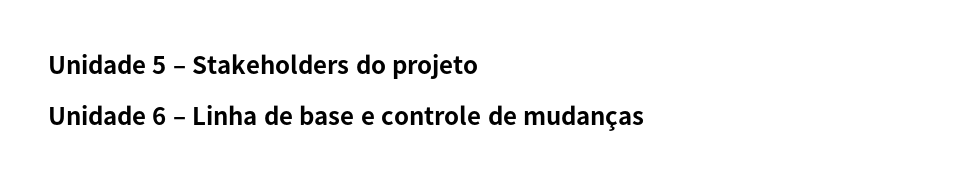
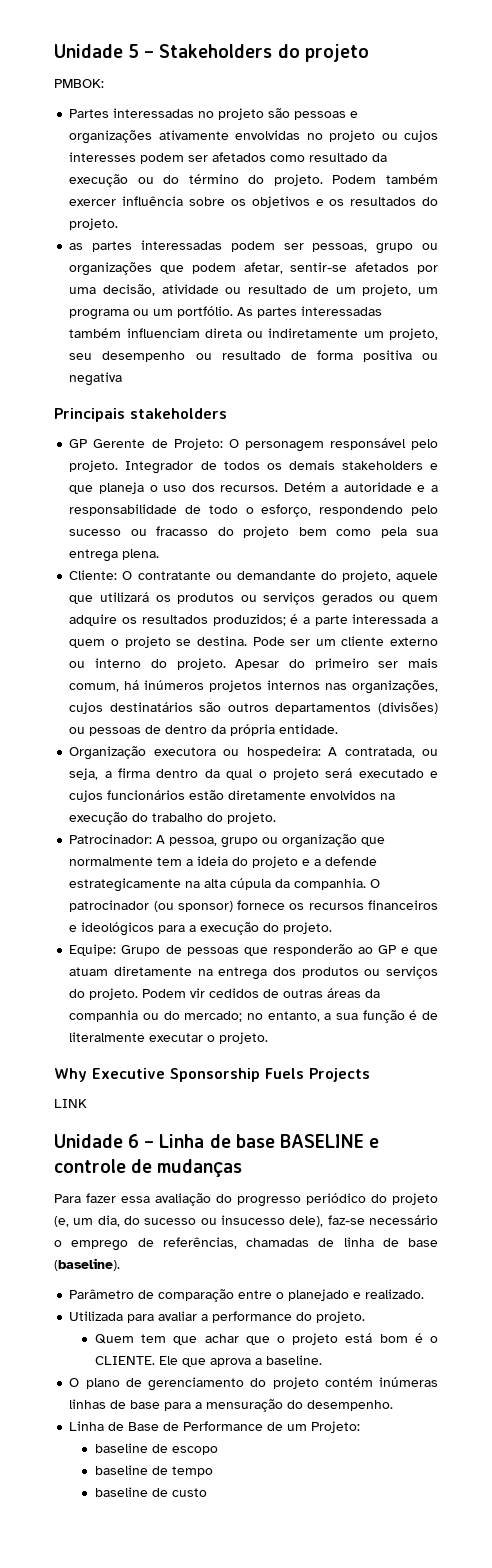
(479, 66) none -> [54,79,104,88] [69,108,359,120] [69,130,439,144] [69,152,388,164] [69,174,438,187] [69,196,438,208] [69,218,119,230] [69,240,439,254] [69,262,438,276] [69,284,438,296] [69,306,383,320] [69,328,438,340] [69,350,438,362] [69,372,123,386] [54,408,227,422] [69,438,438,452] [69,460,438,474] [69,482,438,494] [69,504,438,517] [69,526,438,538] [69,549,160,562] [69,570,438,582] [69,592,438,606] [69,614,438,626] [69,636,438,648] [69,658,438,670] [69,680,438,694] [69,702,438,714] [69,724,339,736] [69,746,439,760] [69,768,439,780] [69,790,396,802] [69,812,277,825] [69,834,386,848] [69,856,378,868] [69,878,381,892] [69,900,438,912] [69,922,333,936] [69,944,438,956] [69,966,439,980] [69,988,381,1000] [69,1010,439,1023] [69,1032,269,1044] [54,1068,370,1082] [54,1099,87,1108] // PMBOK: // Partes interessadas no projeto são pessoas e organizações ativamente envolvidas no projeto ou cujos interesses podem ser afetados como resultado da execução ou do término do projeto. Podem também exercer influência sobre os objetivos e os resultados do projeto. // as partes interessadas podem ser pessoas, grupo ou organizações que podem afetar, sentir-se afetados por uma decisão, atividade ou resultado de um projeto, um programa ou um portfólio. As partes interessadas também influenciam direta ou indiretamente um projeto, seu desempenho ou resultado de forma positiva ou negativa // Principais stakeholders // GP Gerente de Projeto: O personagem responsável pelo projeto. Integrador de todos os demais stakeholders e que planeja o uso dos recursos. Detém a autoridade e a responsabilidade de todo o esforço, respondendo pelo sucesso ou fracasso do projeto bem como pela sua entrega plena. // Cliente: O contratante ou demandante do projeto, aquele que utilizará os produtos ou serviços gerados ou quem adquire os resultados produzidos; é a parte interessada a quem o projeto se destina. Pode ser um cliente externo ou interno do projeto. Apesar do primeiro ser mais comum, há inúmeros projetos internos nas organizações, cujos destinatários são outros departamentos (divisões) ou pessoas de dentro da própria entidade. // Organização executora ou hospedeira: A contratada, ou seja, a firma dentro da qual o projeto será executado e cujos funcionários estão diretamente envolvidos na execução do trabalho do projeto. // Patrocinador: A pessoa, grupo ou organização que normalmente tem a ideia do projeto e a defende estrategicamente na alta cúpula da companhia. O patrocinador (ou sponsor) fornece os recursos financeiros e ideológicos para a execução do projeto. // Equipe: Grupo de pessoas que responderão ao GP e que atuam diretamente na entrega dos produtos ou serviços do projeto. Podem vir cedidos de outras áreas da companhia ou do mercado; no entanto, a sua função é de literalmente executar o projeto. // Why Executive Sponsorship Fuels Projects // LINK
(355, 115) none -> [279,1134,364,1148] BASELINE
(645, 118) none -> [54,1193,438,1207] [54,1215,438,1227] [54,1237,438,1251] [54,1258,120,1271] [69,1289,425,1302] [69,1311,366,1323] [95,1333,438,1345] [95,1355,323,1367] [69,1377,439,1391] [69,1399,394,1412] [69,1421,361,1433] [95,1443,219,1455] [95,1465,214,1477] [95,1487,208,1497] // Para fazer essa avaliação do progresso periódico do projeto (e, um dia, do sucesso ou insucesso dele), faz-se necessário o emprego de referências, chamadas de linha de base (baseline). // Parâmetro de comparação entre o planejado e realizado. // Utilizada para avaliar a performance do projeto. // Quem tem que achar que o projeto está bom é o CLIENTE. Ele que aprova a baseline. // O plano de gerenciamento do projeto contém inúmeras linhas de base para a mensuração do desempenho. // Linha de Base de Performance de um Projeto: // baseline de escopo // baseline de tempo // baseline de custo

